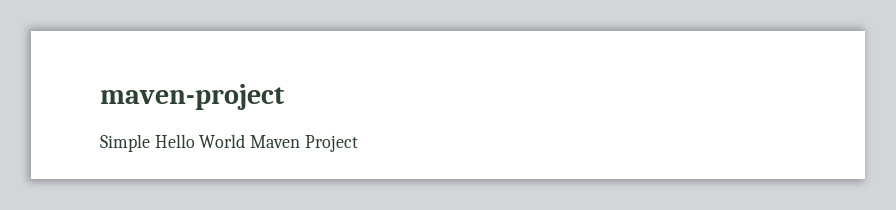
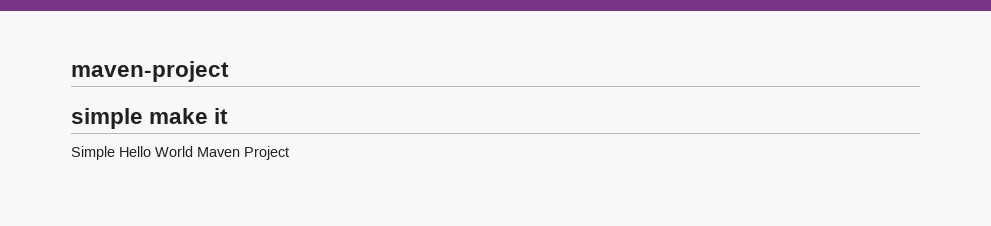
(285, 97) none -> [71,108,229,129] // simple make it

